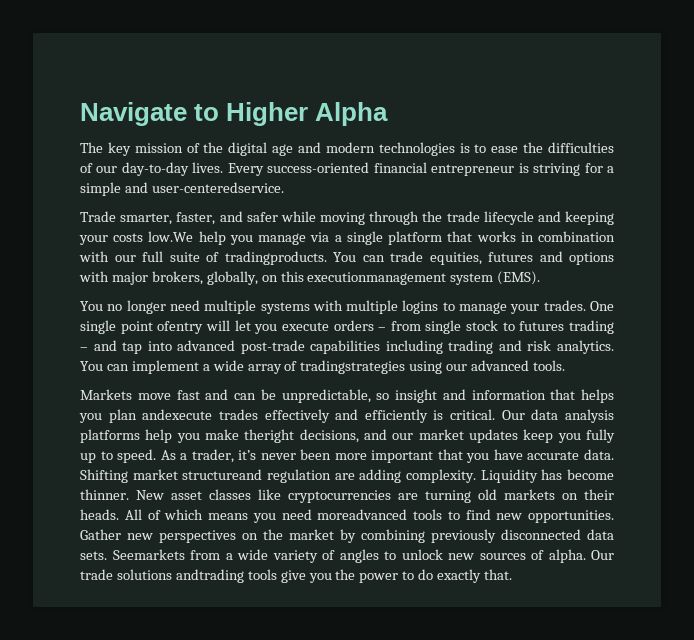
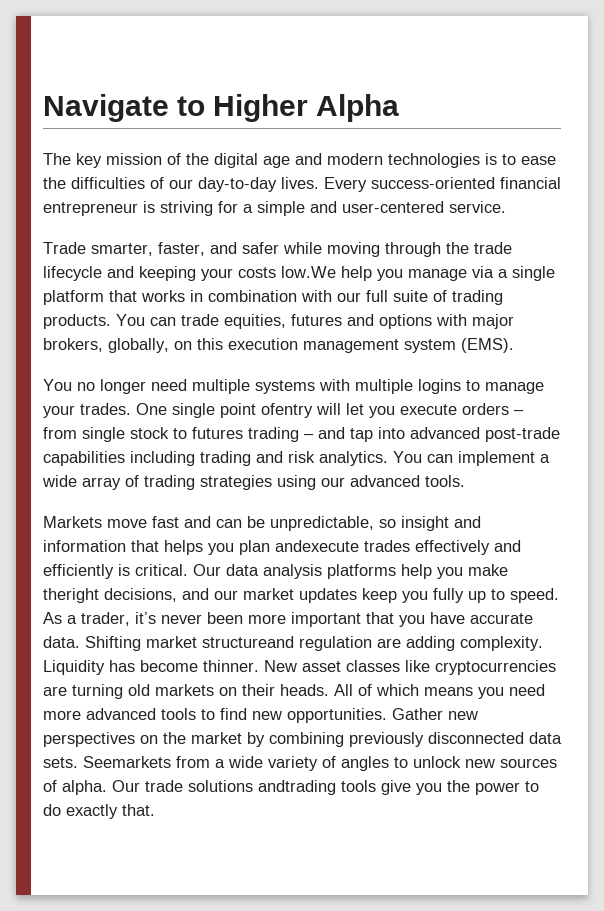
[151,182,284,193] user-centeredservice. -> [342,201,506,213] user-centered service.
[224,251,327,265] tradingproducts. -> [452,290,503,305] [43,314,111,329] trading products.
[307,272,447,285] executionmanagement -> [228,338,399,353] execution management
[300,360,406,374] tradingstrategies -> [144,475,272,490] trading strategies
[317,509,408,520] moreadvanced -> [43,708,156,720] more advanced

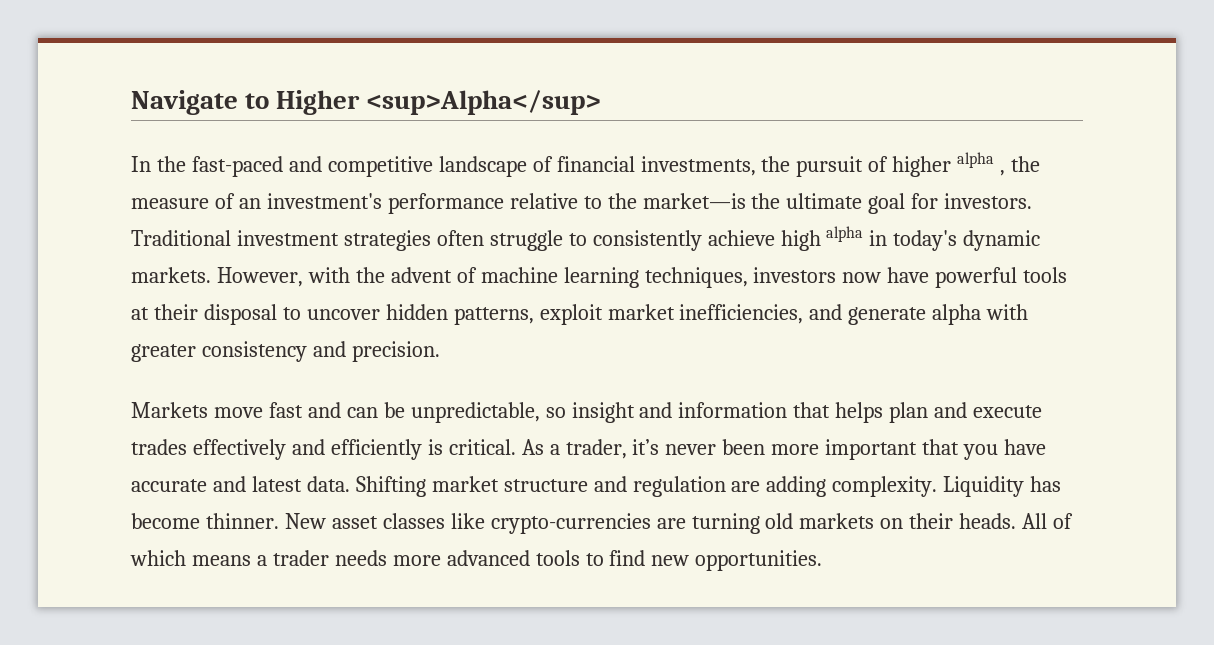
[316,94,400,122] [43,153,556,168] [43,177,561,192] [43,201,506,216] [43,242,512,257] [43,266,555,281] [43,290,503,305] [43,314,514,329] [43,338,514,353] [43,379,544,394] [43,403,524,418] [43,427,560,442] [43,451,550,466] [42,475,465,490] Alpha // The key mission of the digital age and modern technologies is to ease the difficulties of our day-to-day lives. Every success-oriented financial entrepreneur is striving for a simple and user-centered service. // Trade smarter, faster, and safer while moving through the trade lifecycle and keeping your costs low.We help you manage via a single platform that works in combination with our full suite of trading products. You can trade equities, futures and options with major brokers, globally, on this execution management system (EMS). // You no longer need multiple systems with multiple logins to manage your trades. One single point ofentry will let you execute orders – from single stock to futures trading – and tap into advanced post-trade capabilities including trading and risk analytics. You can implement a wide array of trading strategies using our advanced tools. -> [366,90,602,115] [131,152,995,177] [1000,156,1041,176] [131,193,1033,214] [131,226,1041,251] [131,267,1068,288] [131,304,1029,325] [131,341,440,362] <sup>Alpha</sup> // In the fast-paced and competitive landscape of financial investments, the pursuit of higher alpha , the measure of an investment's performance relative to the market—is the ultimate goal for investors. Traditional investment strategies often struggle to consistently achieve high alpha in today's dynamic markets. However, with the advent of machine learning techniques, investors now have powerful tools at their disposal to uncover hidden patterns, exploit market inefficiencies, and generate alpha with greater consistency and precision.
[208,540,359,555] you plan andexecute -> [889,402,1043,423] plan and execute
[193,564,508,579] [43,588,559,603] Our data analysis platforms help you make theright decisions, and our market updates keep you fully up to speed. -> (516, 447) none
(533, 618) none -> [212,476,302,492] and latest
[202,636,294,648] structureand -> [503,476,627,492] structure and
[435,660,556,675] cryptocurrencies -> [490,513,651,534] crypto-currencies
[478,684,545,699] you need -> [256,550,387,566] a trader needs
[392,708,478,720] [43,732,562,747] [43,756,557,771] [43,780,539,795] [43,804,155,819] Gather new perspectives on the market by combining previously disconnected data sets. Seemarkets from a wide variety of angles to unlock new sources of alpha. Our trade solutions andtrading tools give you the power to do exactly that. -> (823, 560) none

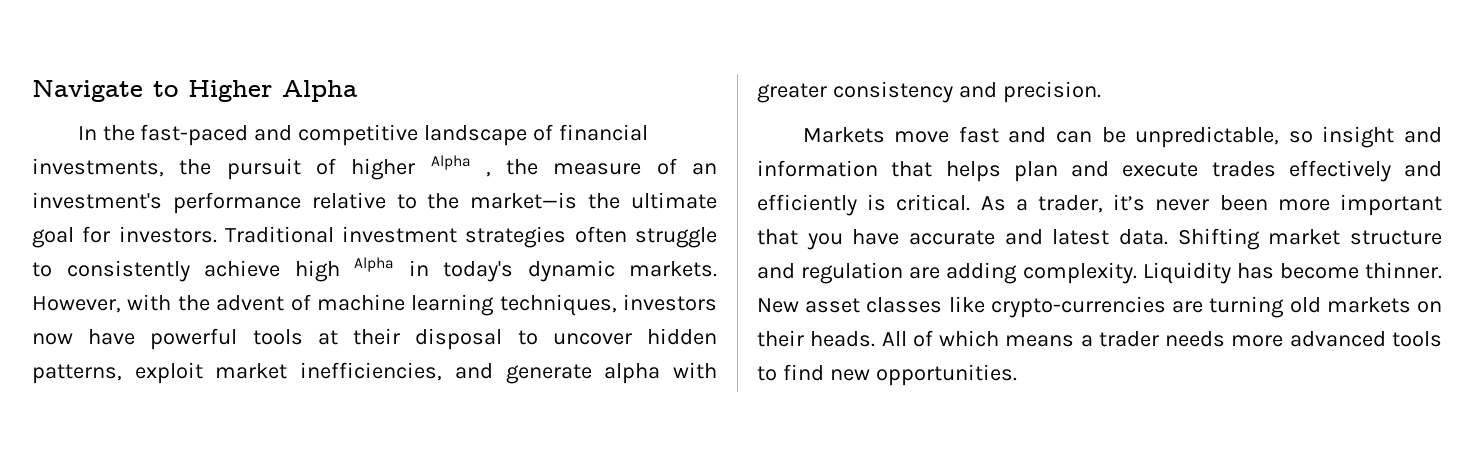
[366,90,602,115] <sup>Alpha</sup> -> [282,80,357,102] Alpha
[957,152,995,168] alpha -> [430,155,471,170] Alpha
[826,226,864,242] alpha -> [354,257,394,272] Alpha

